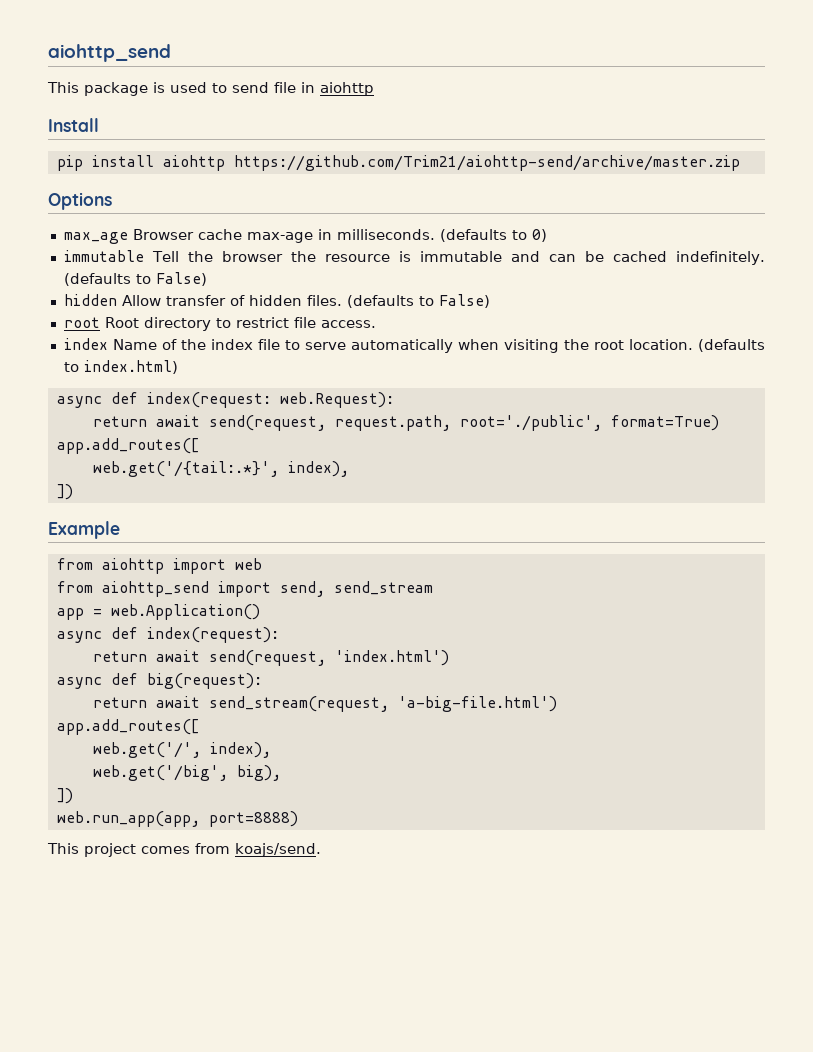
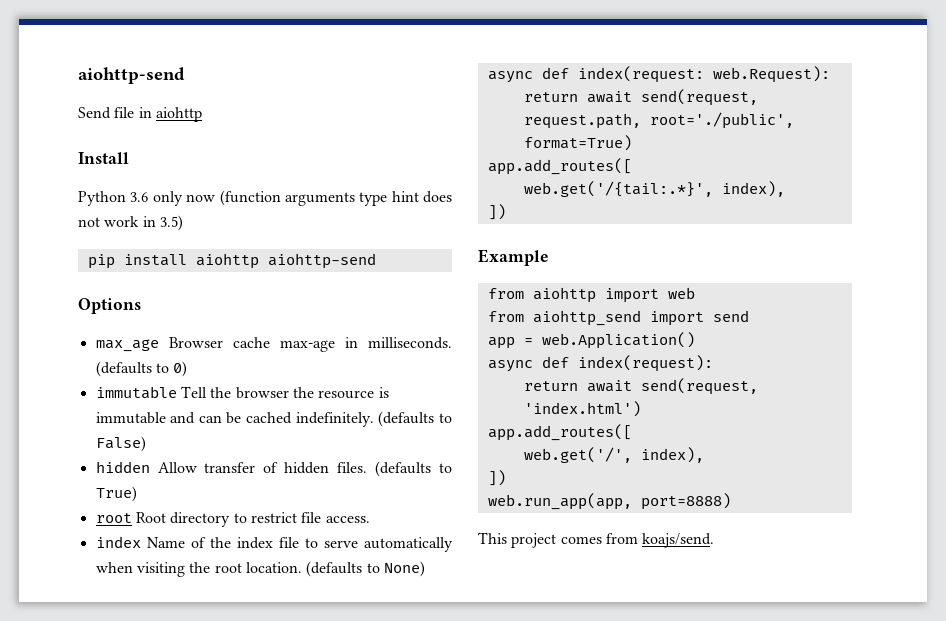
[48,44,171,62] [47,82,374,96] [48,118,99,132] aiohttp_send // This package is used to send file in aiohttp // Install -> [78,67,185,84] [78,107,202,122] [78,152,129,164] [78,190,452,206] [78,215,183,231] aiohttp-send // Send file in aiohttp // Install // Python 3.6 only now (function arguments type hint does not work in 3.5)
[233,155,740,171] https://github.com/Trim21/aiohttp-send/archive/master.zip -> [267,253,376,269] aiohttp-send
[438,294,490,308] False) -> [95,486,137,502] True)
[83,360,178,374] index.html) -> [383,561,425,577] None)
[279,581,433,597] send, send_stream -> [712,310,749,322] send
[56,673,262,689] [92,696,557,712] // async def big(request): // return await send_stream(request, 'a-big-file.html') -> (641, 409) none
[92,765,281,781] // web.get('/big', big), -> (704, 455) none

